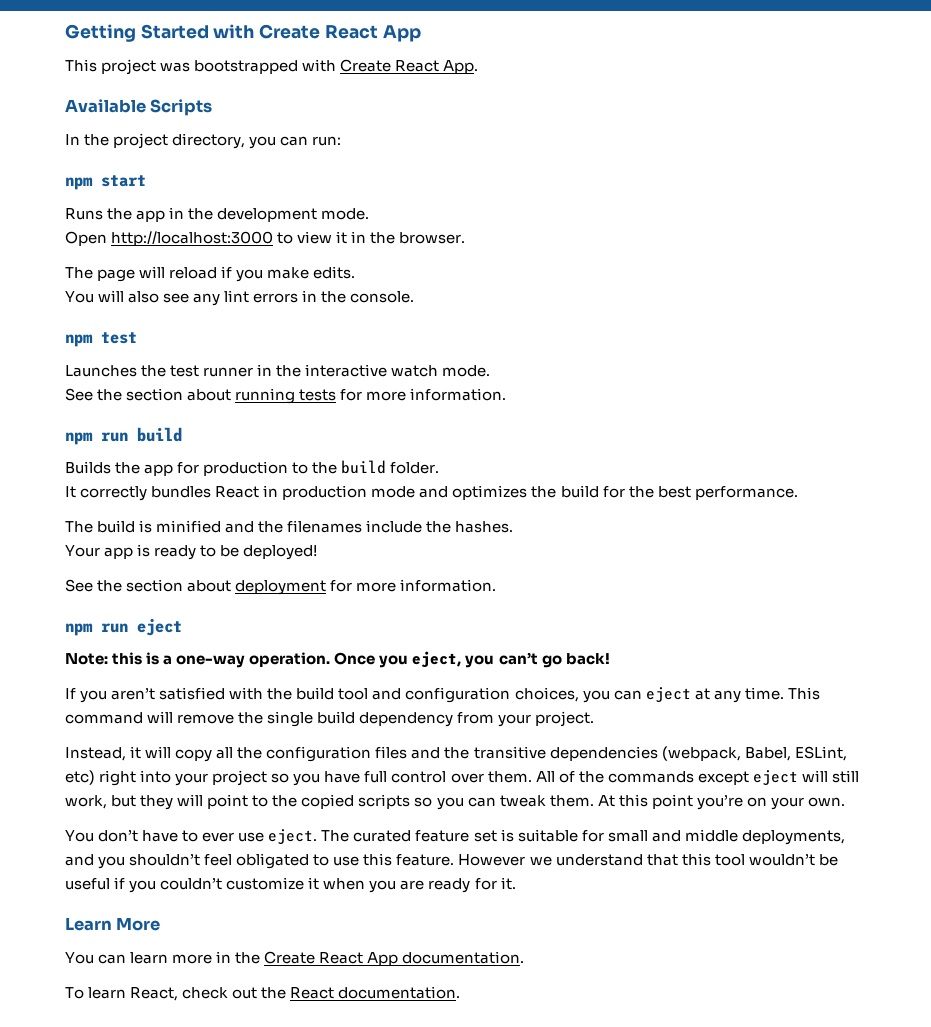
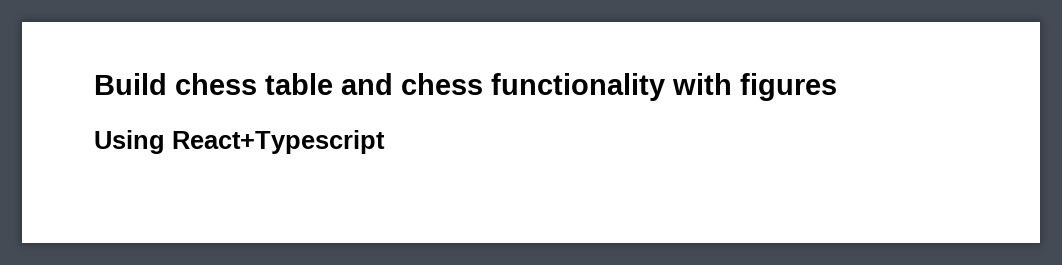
[65,24,421,42] [65,59,479,75] [65,99,213,116] [65,133,342,149] [65,175,146,190] [65,207,370,222] [65,231,466,246] [65,266,356,282] [65,290,415,306] [65,332,137,347] [65,364,491,377] [65,388,507,404] [65,427,182,445] [65,460,440,476] [65,485,798,501] [65,520,514,533] [65,544,318,560] [65,579,497,595] [65,618,182,636] [65,651,610,668] [65,687,820,703] [65,711,595,727] [65,746,847,762] [65,770,859,786] [65,794,845,810] [65,829,845,845] [65,853,838,869] [65,877,516,893] [65,917,161,931] [65,951,525,966] [65,986,461,1001] Getting Started with Create React App // This project was bootstrapped with Create React App. // Available Scripts // In the project directory, you can run: // npm start // Runs the app in the development mode. // Open http://localhost:3000 to view it in the browser. // The page will reload if you make edits. // You will also see any lint errors in the console. // npm test // Launches the test runner in the interactive watch mode. // See the section about running tests for more information. // npm run build // Builds the app for production to the build folder. // It correctly bundles React in production mode and optimizes the build for the best performance. // The build is minified and the filenames include the hashes. // Your app is ready to be deployed! // See the section about deployment for more information. // npm run eject // Note: this is a one-way operation. Once you eject, you can’t go back! // If you aren’t satisfied with the build tool and configuration choices, you can eject at any time. This command will remove the single build dependency from your project. // Instead, it will copy all the configuration files and the transitive dependencies (webpack, Babel, ESLint, etc) right into your project so you have full control over them. All of the commands except eject will still work, but they will point to the copied scripts so you can tweak them. At this point you’re on your own. // You don’t have to ever use eject. The curated feature set is suitable for small and middle deployments, and you shouldn’t feel obligated to use this feature. However we understand that this tool wouldn’t be useful if you couldn’t customize it when you are ready for it. // Learn More // You can learn more in the Create React App documentation. // To learn React, check out the React documentation. -> [94,73,837,101] [94,130,385,154] Build chess table and chess functionality with figures // Using React+Typescript

